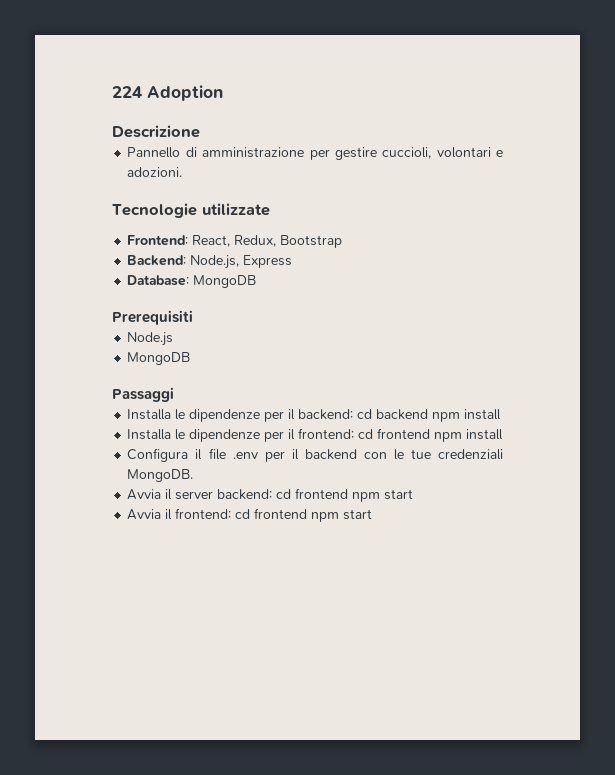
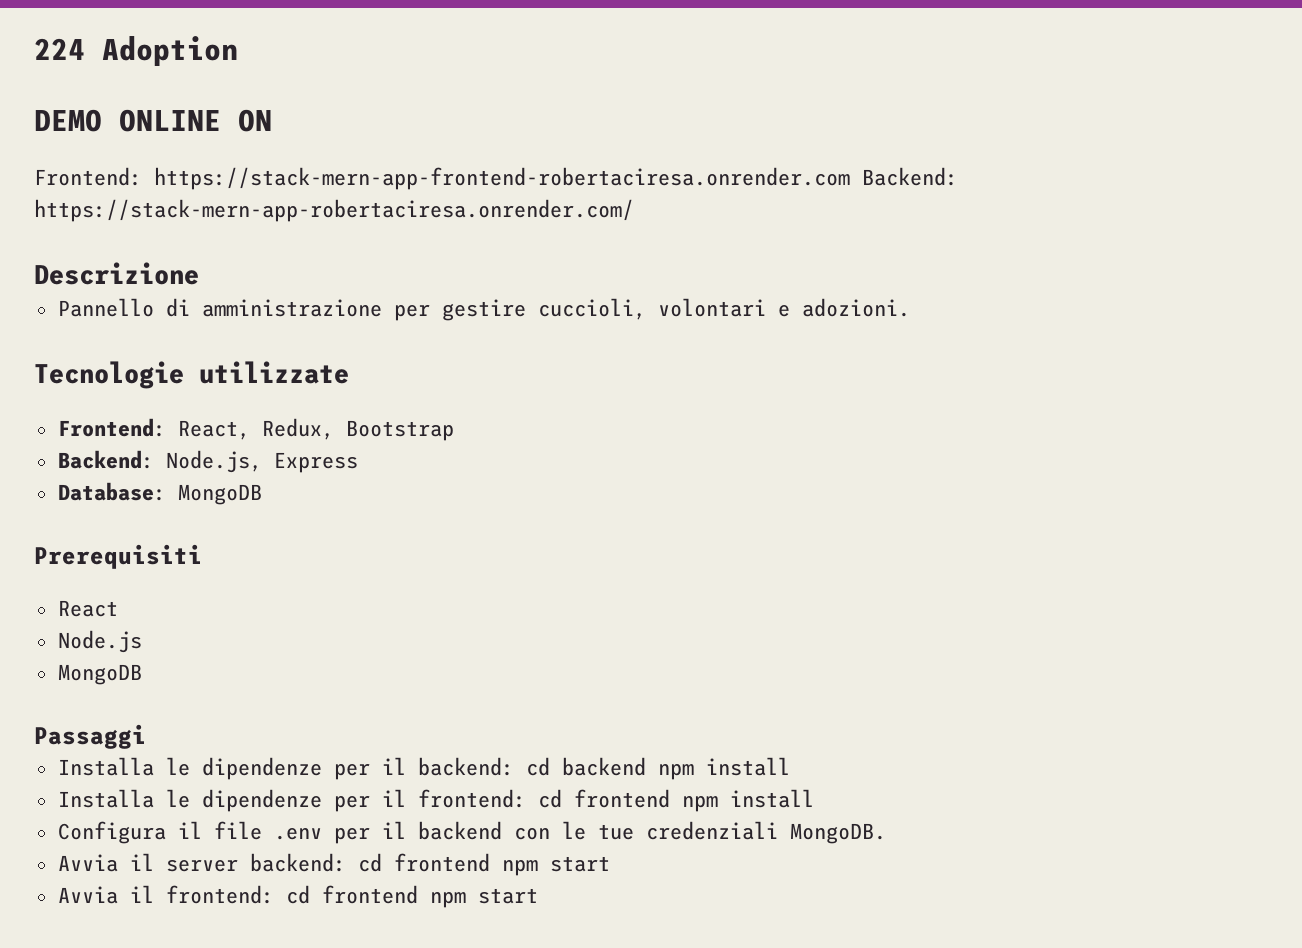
(223, 93) none -> [34,109,272,132] [34,167,958,190] [34,199,634,222] // DEMO ONLINE ON // Frontend: https://stack-mern-app-frontend-robertaciresa.onrender.com Backend: https://stack-mern-app-robertaciresa.onrender.com/
(193, 317) none -> [57,600,118,617] // React

